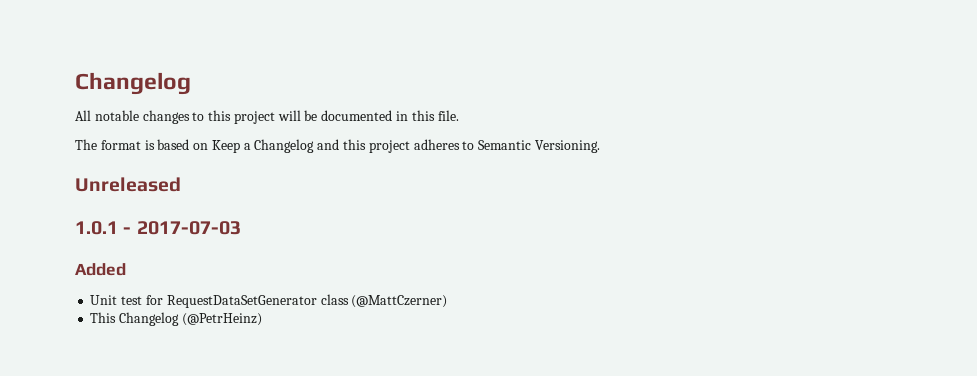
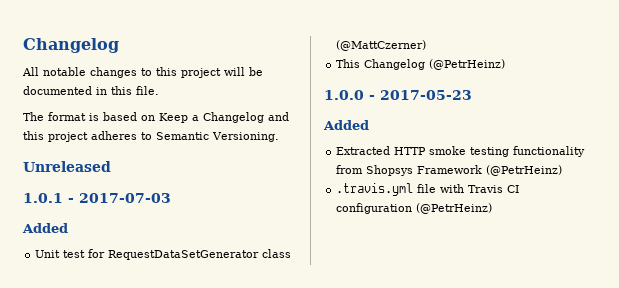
(262, 319) none -> [324,90,472,100] [323,120,369,130] [336,146,586,157] [336,165,563,176] [336,183,520,196] [336,203,493,214] // 1.0.0 - 2017-05-23 // Added // Extracted HTTP smoke testing functionality from Shopsys Framework (@PetrHeinz) // .travis.yml file with Travis CI configuration (@PetrHeinz)

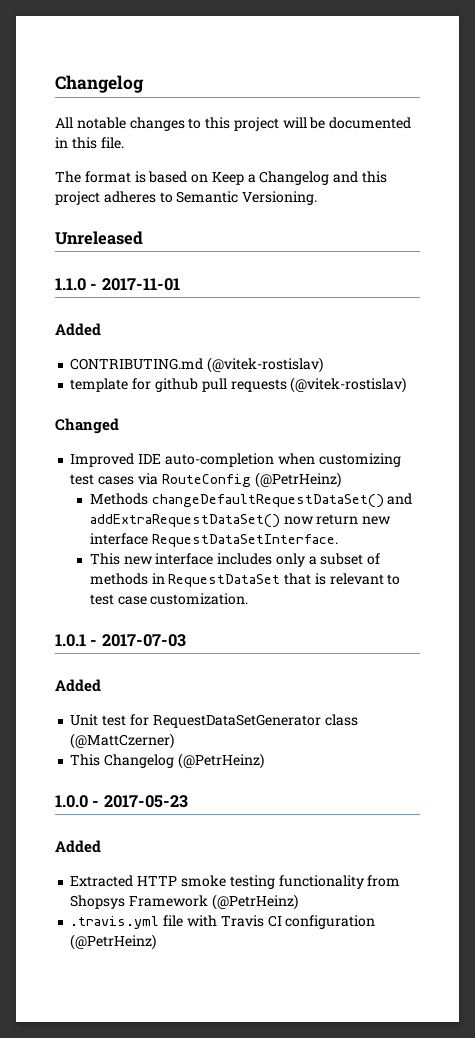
(111, 166) none -> [55,278,180,291] [55,323,101,336] [70,357,324,373] [70,377,407,393] [55,418,119,434] [70,453,401,467] [70,472,341,488] [89,493,413,508] [89,514,392,528] [89,533,338,547] [89,553,381,567] [89,573,401,587] [89,593,249,605] // 1.1.0 - 2017-11-01 // Added // CONTRIBUTING.md (@vitek-rostislav) // template for github pull requests (@vitek-rostislav) // Changed // Improved IDE auto-completion when customizing test cases via RouteConfig (@PetrHeinz) // Methods changeDefaultRequestDataSet() and addExtraRequestDataSet() now return new interface RequestDataSetInterface. // This new interface includes only a subset of methods in RequestDataSet that is relevant to test case customization.

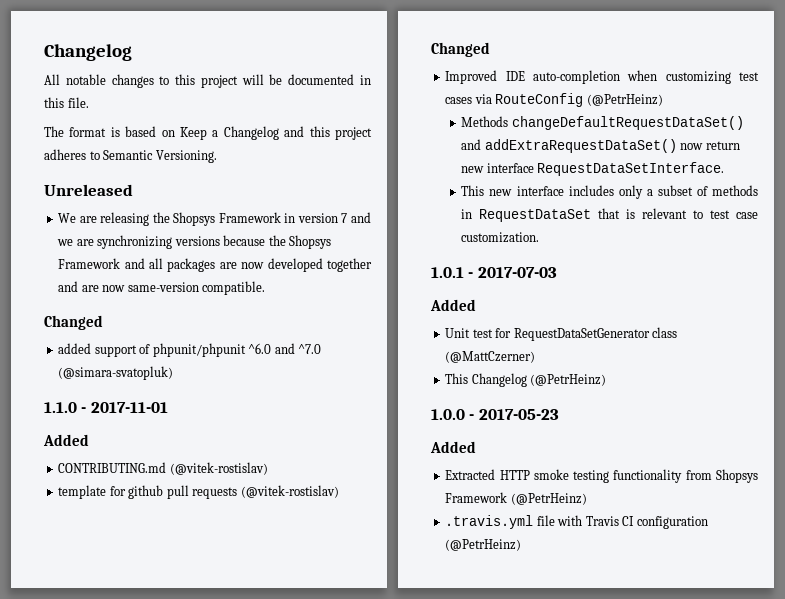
(143, 238) none -> [58,212,371,226] [57,235,332,249] [58,258,372,272] [58,281,266,295] [44,315,103,330] [58,343,322,357] [58,366,174,380] // We are releasing the Shopsys Framework in version 7 and we are synchronizing versions because the Shopsys Framework and all packages are now developed together and are now same-version compatible. // Changed // added support of phpunit/phpunit ^6.0 and ^7.0 (@simara-svatopluk)

